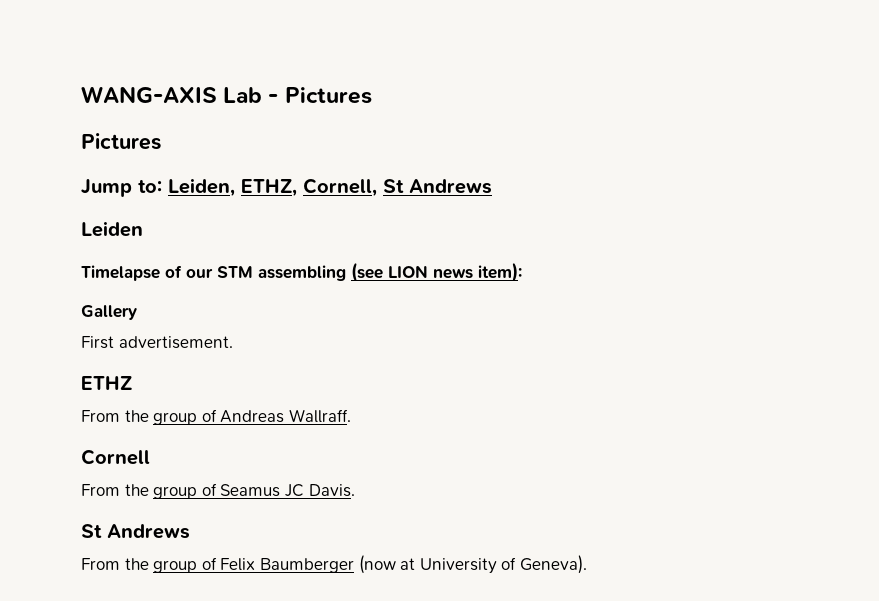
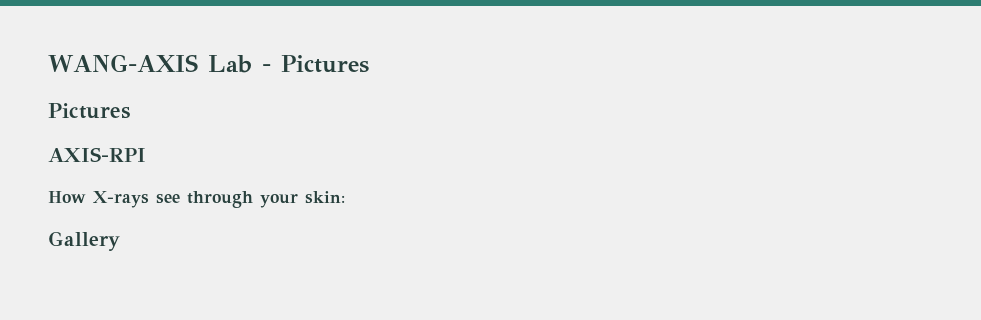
[81,178,492,197] [81,221,143,237] [81,262,522,282] [81,305,137,320] [81,336,233,349] [81,376,132,390] [81,409,351,425] [81,449,150,465] [81,483,355,499] [81,524,190,539] [81,555,587,574] Jump to: Leiden, ETHZ, Cornell, St Andrews // Leiden // Timelapse of our STM assembling (see LION news item): // Gallery // First advertisement. // ETHZ // From the group of Andreas Wallraff. // Cornell // From the group of Seamus JC Davis. // St Andrews // From the group of Felix Baumberger (now at University of Geneva). -> [48,147,146,162] [48,191,345,208] [48,231,120,251] AXIS-RPI // How X-rays see through your skin: // Gallery

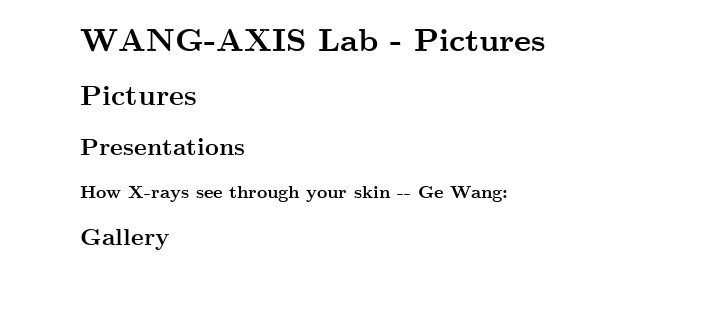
[48,147,146,162] AXIS-RPI -> [80,138,245,155] Presentations
[305,191,345,204] skin: -> [354,186,508,202] skin -- Ge Wang:

